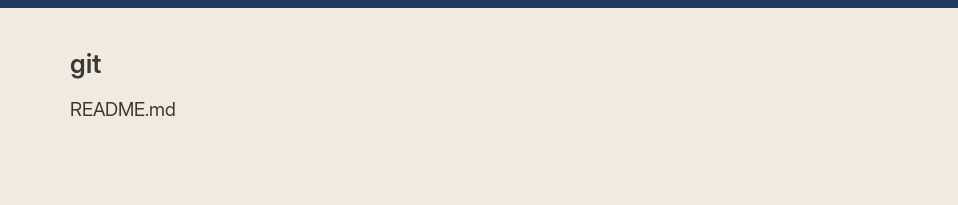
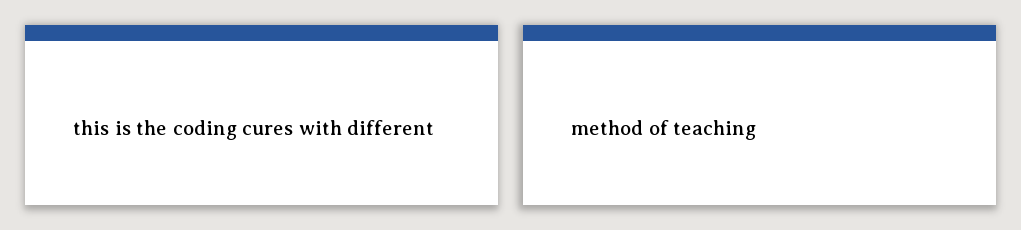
[70,53,101,79] [70,102,176,116] git // README.md -> [73,120,757,140] this is the coding cures with different method of teaching

